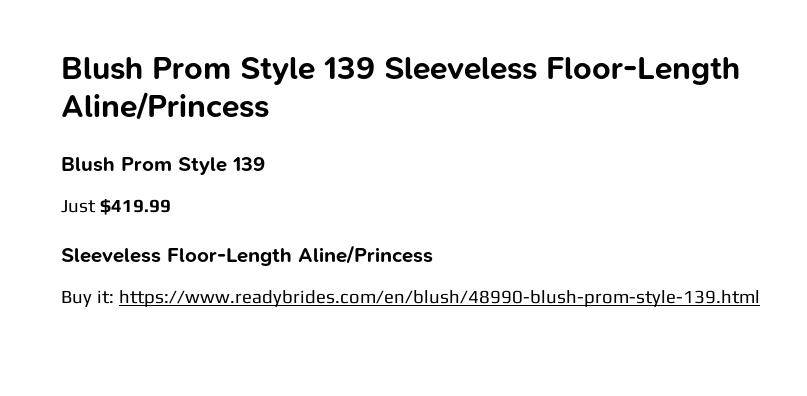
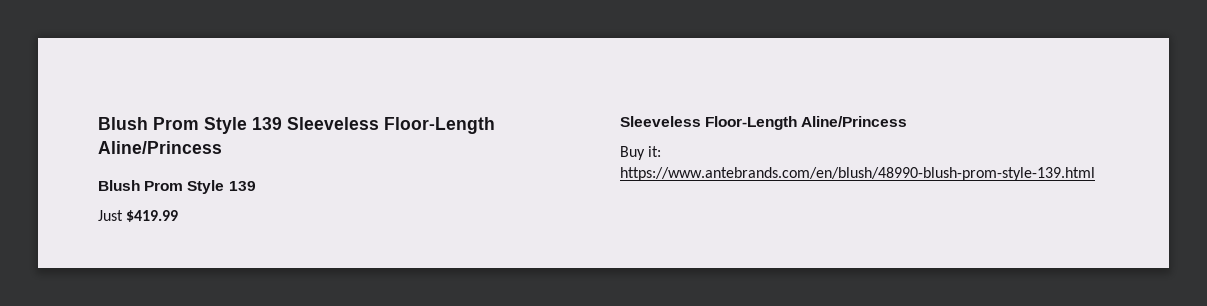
[118,290,760,307] https://www.readybrides.com/en/blush/48990-blush-prom-style-139.html -> [620,167,1095,181] https://www.antebrands.com/en/blush/48990-blush-prom-style-139.html

